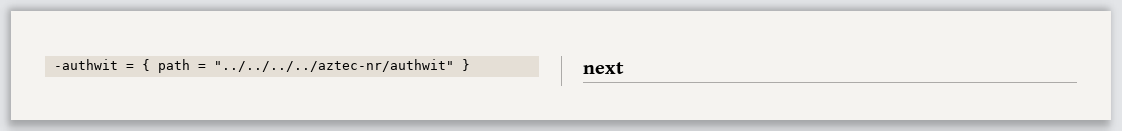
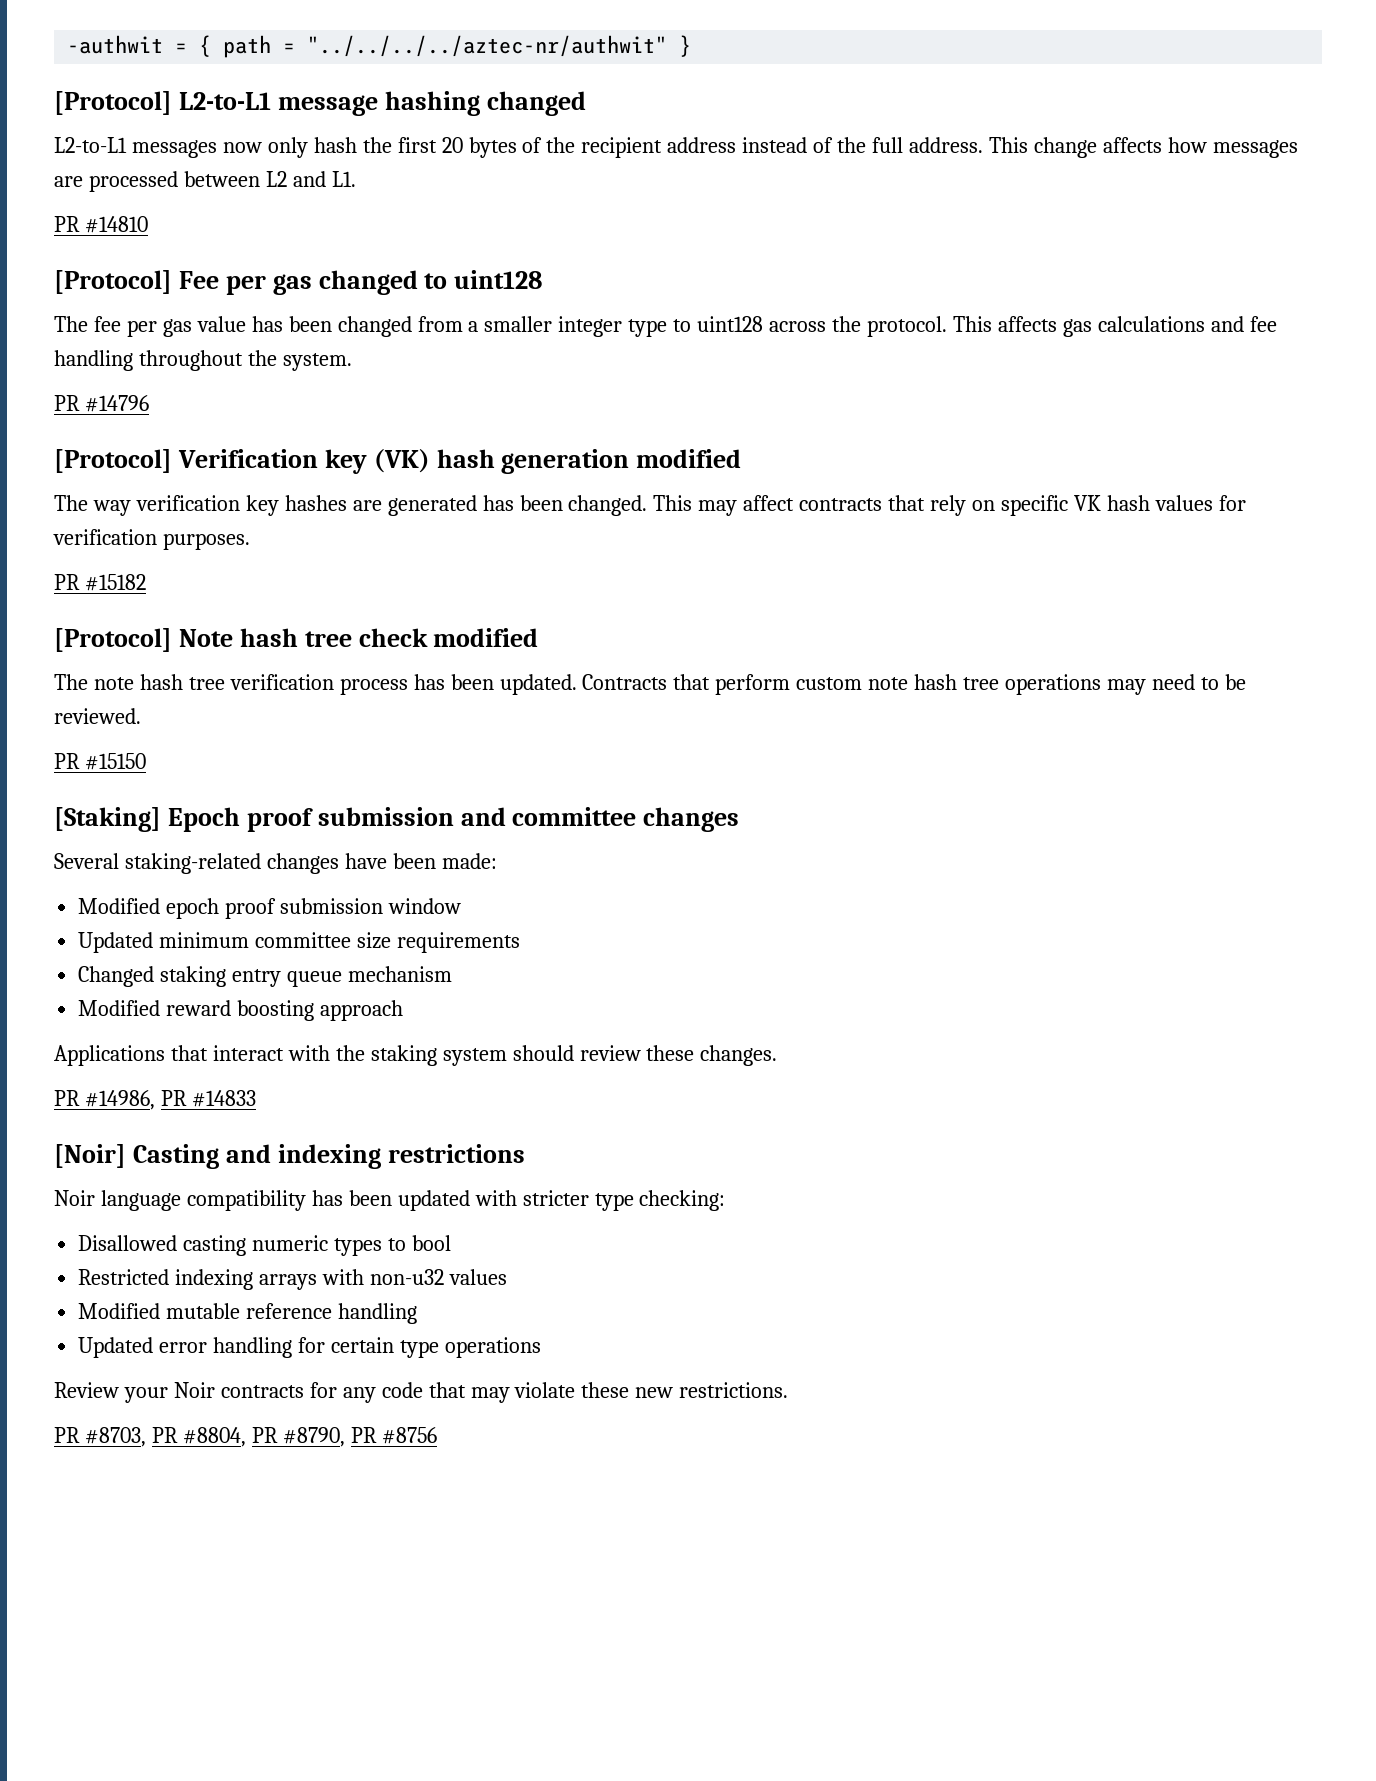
[583,62,624,74] next -> [54,91,586,116] [54,137,1298,158] [54,171,356,192] [54,216,148,233] [54,270,543,295] [54,316,1277,337] [54,350,352,371] [54,395,149,412] [54,449,742,474] [54,495,1246,516] [53,529,250,550] [54,574,146,591] [54,628,539,652] [54,674,1246,695] [54,708,141,724] [54,753,146,770] [54,807,740,832] [54,853,497,874] [78,898,461,919] [78,932,520,953] [78,966,452,987] [78,1000,404,1021] [54,1045,778,1066] [54,1090,256,1110] [54,1144,525,1169] [54,1190,726,1211] [78,1235,451,1256] [78,1269,507,1290] [78,1303,418,1324] [78,1337,541,1358] [54,1382,789,1403] [54,1427,437,1447] [Protocol] L2-to-L1 message hashing changed // L2-to-L1 messages now only hash the first 20 bytes of the recipient address instead of the full address. This change affects how messages are processed between L2 and L1. // PR #14810 // [Protocol] Fee per gas changed to uint128 // The fee per gas value has been changed from a smaller integer type to uint128 across the protocol. This affects gas calculations and fee handling throughout the system. // PR #14796 // [Protocol] Verification key (VK) hash generation modified // The way verification key hashes are generated has been changed. This may affect contracts that rely on specific VK hash values for verification purposes. // PR #15182 // [Protocol] Note hash tree check modified // The note hash tree verification process has been updated. Contracts that perform custom note hash tree operations may need to be reviewed. // PR #15150 // [Staking] Epoch proof submission and committee changes // Several staking-related changes have been made: // Modified epoch proof submission window // Updated minimum committee size requirements // Changed staking entry queue mechanism // Modified reward boosting approach // Applications that interact with the staking system should review these changes. // PR #14986, PR #14833 // [Noir] Casting and indexing restrictions // Noir language compatibility has been updated with stricter type checking: // Disallowed casting numeric types to bool // Restricted indexing arrays with non-u32 values // Modified mutable reference handling // Updated error handling for certain type operations // Review your Noir contracts for any code that may violate these new restrictions. // PR #8703, PR #8804, PR #8790, PR #8756

